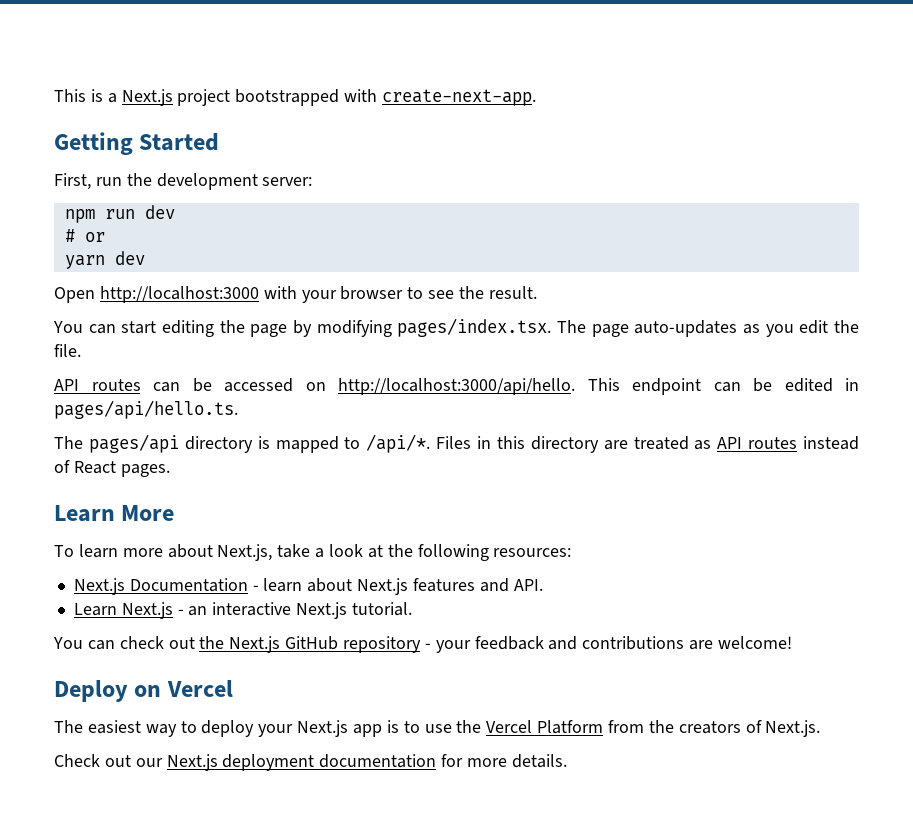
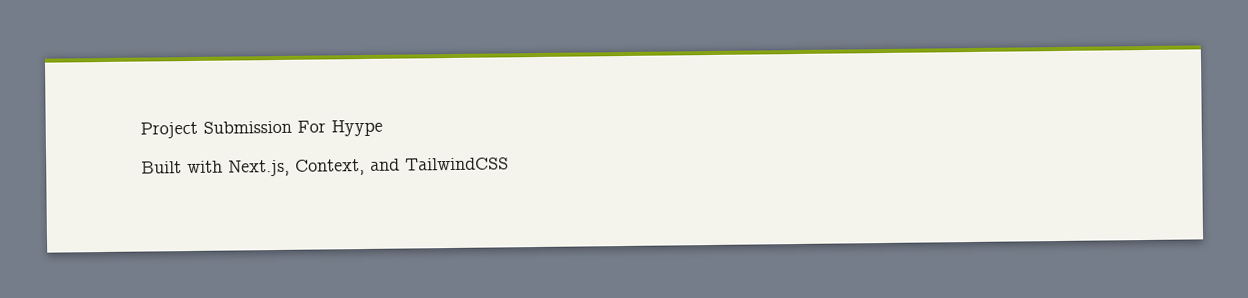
[54,89,537,106] [54,132,220,155] [54,173,313,190] [64,205,175,223] [64,229,105,242] [64,251,145,269] [54,286,537,303] [53,318,859,337] [54,344,81,357] [54,378,859,395] [54,400,238,419] [54,434,859,453] [54,460,170,477] [54,505,175,522] [54,544,572,561] [73,578,543,595] [73,602,412,619] [53,636,793,653] [54,680,233,702] [54,720,821,737] [54,754,567,771] This is a Next.js project bootstrapped with create-next-app. // Getting Started // First, run the development server: // npm run dev // # or // yarn dev // Open http://localhost:3000 with your browser to see the result. // You can start editing the page by modifying pages/index.tsx. The page auto-updates as you edit the file. // API routes can be accessed on http://localhost:3000/api/hello. This endpoint can be edited in pages/api/hello.ts. // The pages/api directory is mapped to /api/*. Files in this directory are treated as API routes instead of React pages. // Learn More // To learn more about Next.js, take a look at the following resources: // Next.js Documentation - learn about Next.js features and API. // Learn Next.js - an interactive Next.js tutorial. // You can check out the Next.js GitHub repository - your feedback and contributions are welcome! // Deploy on Vercel // The easiest way to deploy your Next.js app is to use the Vercel Platform from the creators of Next.js. // Check out our Next.js deployment documentation for more details. -> [140,119,383,139] [141,157,509,177] Project Submission For Hyype // Built with Next.js, Context, and TailwindCSS

